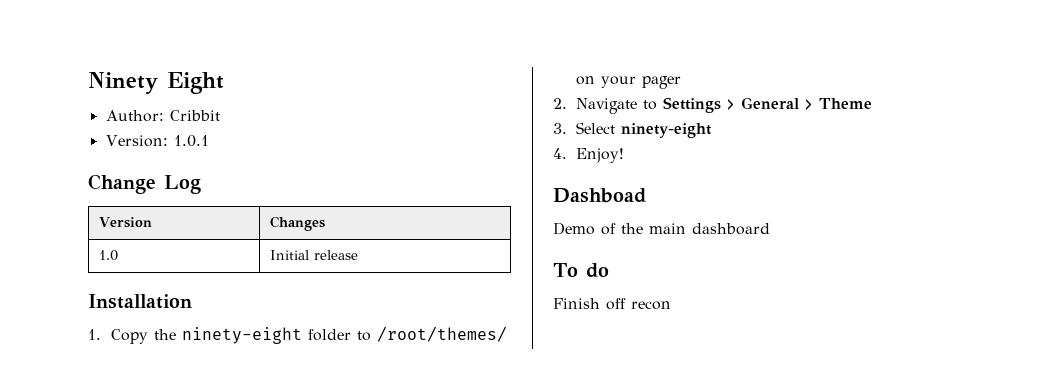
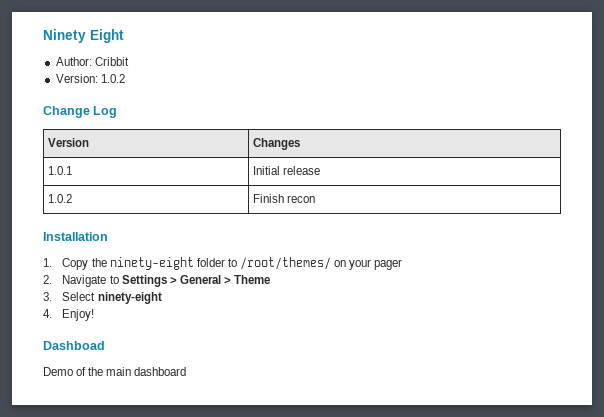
[173,135,209,147] 1.0.1 -> [100,74,125,83] 1.0.2
[99,250,119,261] 1.0 -> [47,166,72,175] 1.0.1
(359, 255) none -> [47,194,72,203] [252,194,316,203] // 1.0.2 | Finish recon
[553,263,609,278] [553,298,671,310] // To do // Finish off recon -> (187, 371) none

